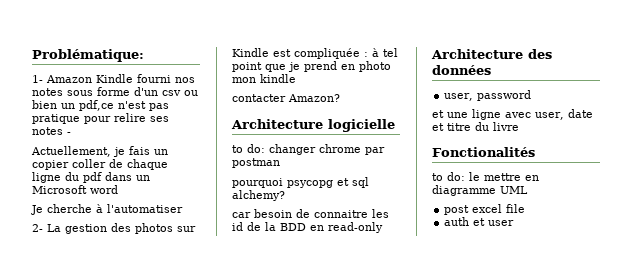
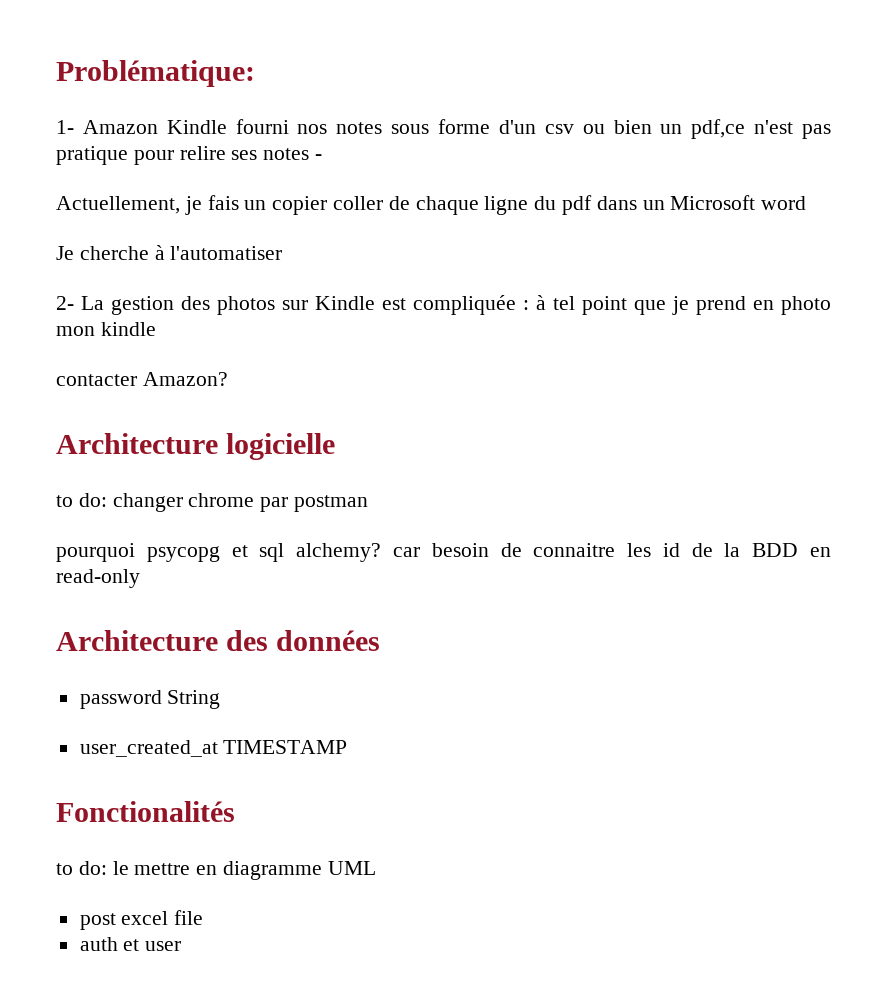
(285, 195) // -> (382, 552) none
[444,93,474,101] user, -> (381, 640) none
[432,109,593,120] [432,122,519,131] // et une ligne avec user, date et titre du livre -> [167,690,221,709] [79,740,348,757] String // user_created_at TIMESTAMP

